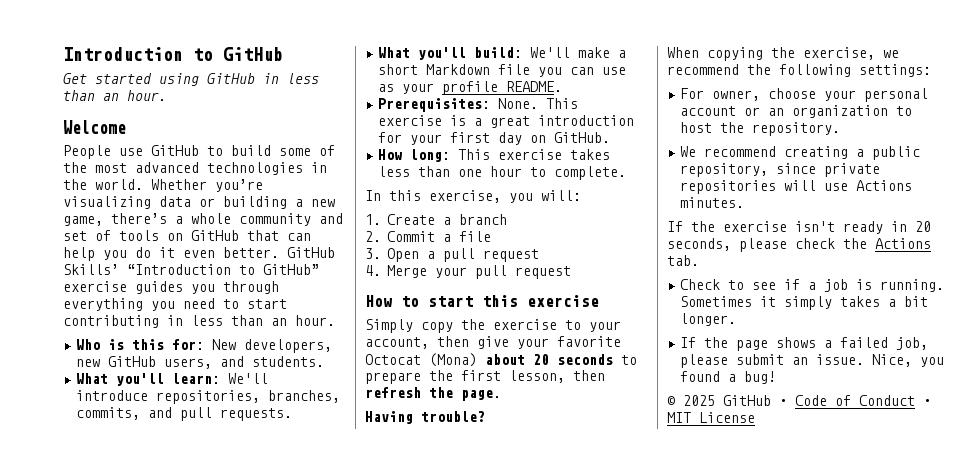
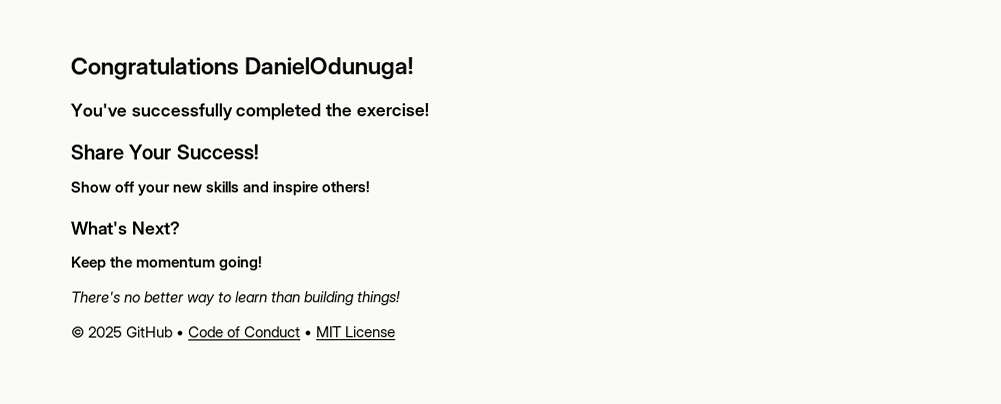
[63,47,283,61] [63,73,319,86] [63,90,167,101] [63,120,126,134] [63,145,335,159] [63,162,327,175] [63,179,263,192] [63,196,335,209] [63,213,343,226] [63,230,311,241] [63,247,335,261] [63,264,319,275] [63,281,279,294] [63,298,287,311] [63,315,335,328] [76,339,333,353] [76,356,325,369] [76,373,269,386] [76,390,341,404] [76,407,293,421] [378,47,627,60] [378,64,627,77] [378,81,563,95] [378,98,579,112] [378,115,635,128] [378,132,611,145] [378,149,611,162] [378,166,627,180] [365,190,581,203] [365,214,507,225] [365,231,491,242] [365,248,539,262] [365,265,571,279] [365,295,599,307] [365,319,621,333] [365,336,621,349] [365,353,637,367] [365,370,605,384] [365,387,501,401] [365,411,485,424] [667,47,899,61] [667,64,931,77] [680,88,929,102] [680,105,913,118] [680,122,841,136] [680,146,921,160] [680,163,881,177] [680,180,913,194] [680,197,745,208] [667,221,931,234] [667,238,931,252] [667,255,699,266] [680,279,945,292] [680,296,929,310] [680,313,737,326] [680,337,929,351] [680,354,945,368] [680,371,777,384] Introduction to GitHub // Get started using GitHub in less than an hour. // Welcome // People use GitHub to build some of the most advanced technologies in the world. Whether you’re visualizing data or building a new game, there’s a whole community and set of tools on GitHub that can help you do it even better. GitHub Skills’ “Introduction to GitHub” exercise guides you through everything you need to start contributing in less than an hour. // Who is this for: New developers, new GitHub users, and students. // What you'll learn: We'll introduce repositories, branches, commits, and pull requests. // What you'll build: We'll make a short Markdown file you can use as your profile README. // Prerequisites: None. This exercise is a great introduction for your first day on GitHub. // How long: This exercise takes less than one hour to complete. // In this exercise, you will: // 1. Create a branch // 2. Commit a file // 3. Open a pull request // 4. Merge your pull request // How to start this exercise // Simply copy the exercise to your account, then give your favorite Octocat (Mona) about 20 seconds to prepare the first lesson, then refresh the page. // Having trouble? // When copying the exercise, we recommend the following settings: // For owner, choose your personal account or an organization to host the repository. // We recommend creating a public repository, since private repositories will use Actions minutes. // If the exercise isn't ready in 20 seconds, please check the Actions tab. // Check to see if a job is running. Sometimes it simply takes a bit longer. // If the page shows a failed job, please submit an issue. Nice, you found a bug! -> [70,57,415,80] [70,103,429,121] [70,144,259,160] [70,181,371,196] [71,221,181,235] [71,256,264,271] [71,291,402,307] Congratulations DanielOdunuga! // You've successfully completed the exercise! // Share Your Success! // Show off your new skills and inspire others! // What's Next? // Keep the momentum going! // There's no better way to learn than building things!

